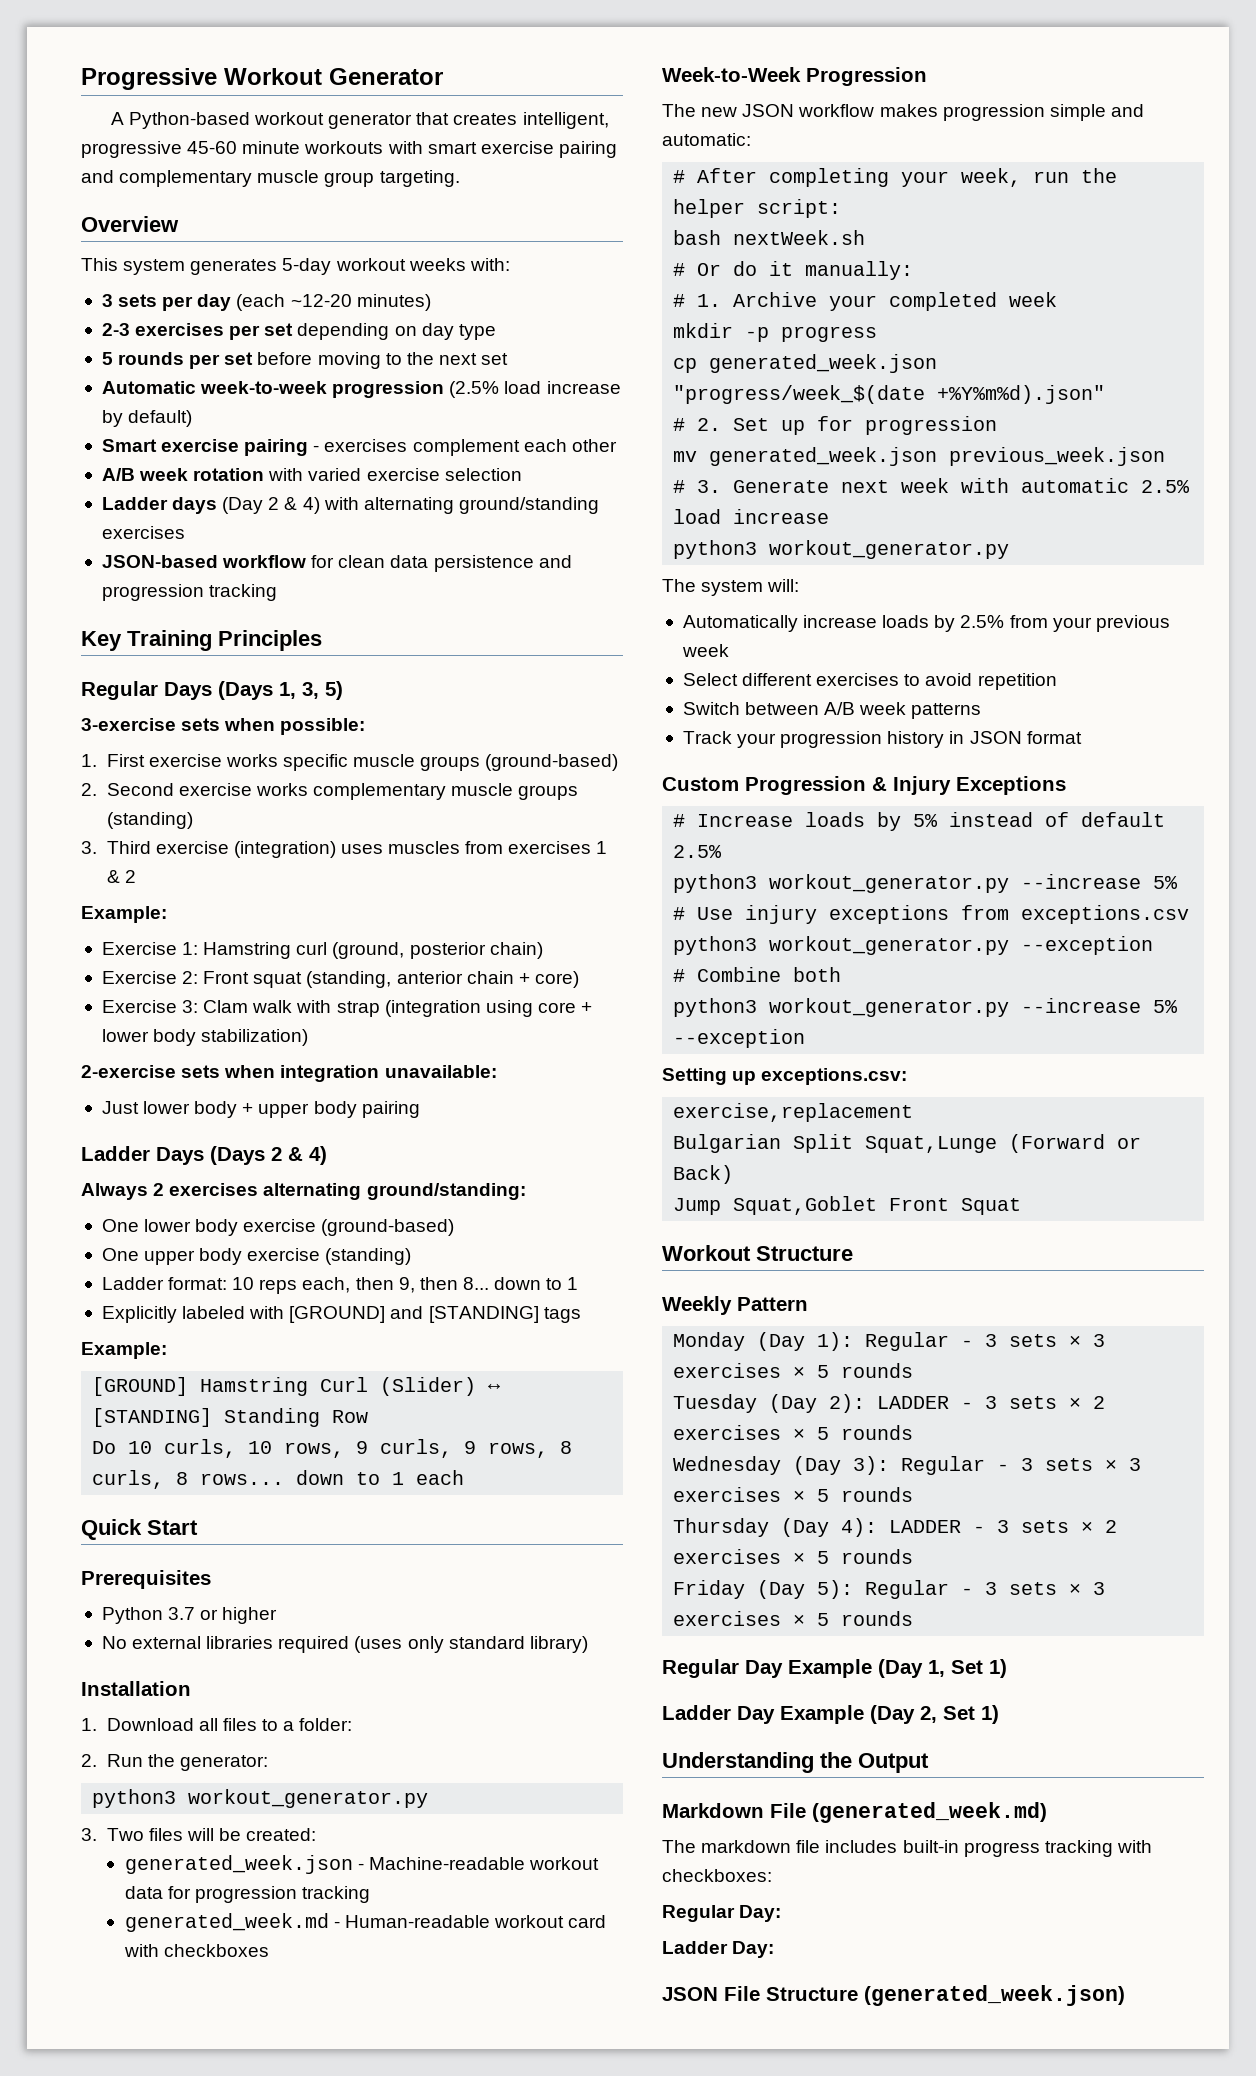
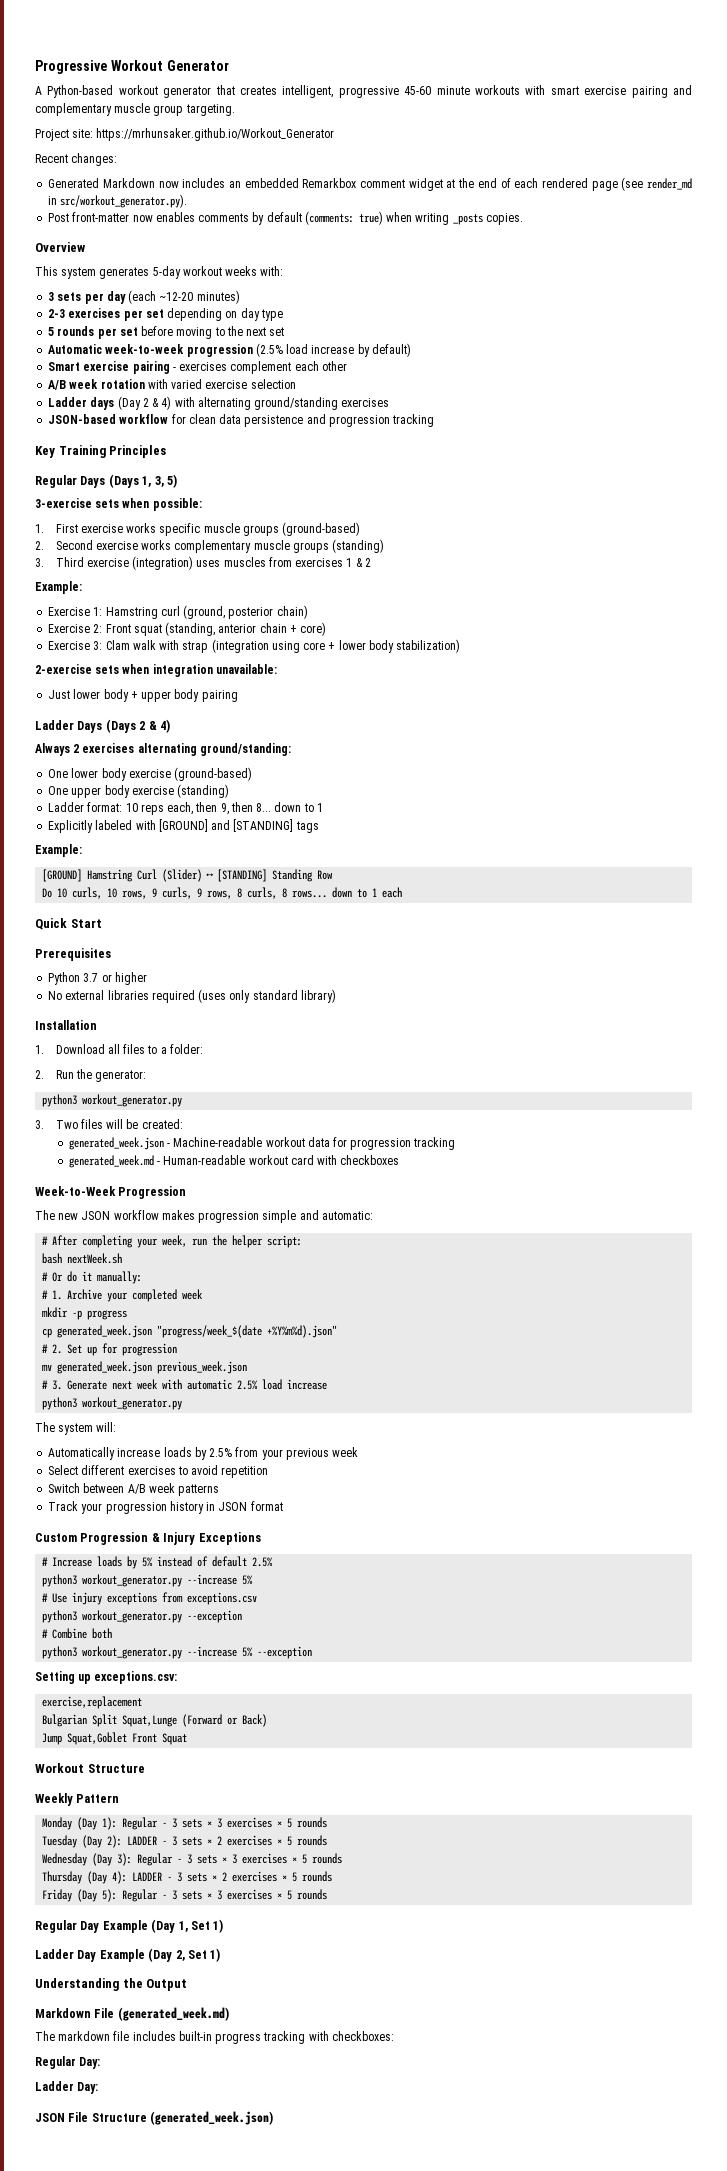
(460, 178) none -> [35,128,335,141] [35,153,118,166] [48,177,692,191] [48,194,188,208] [48,211,523,225] // Project site: https://mrhunsaker.github.io/Workout_Generator // Recent changes: // Generated Markdown now includes an embedded Remarkbox comment widget at the end of each rendered page (see render_md in src/workout_generator.py). // Post front-matter now enables comments by default (comments: true) when writing _posts copies.

